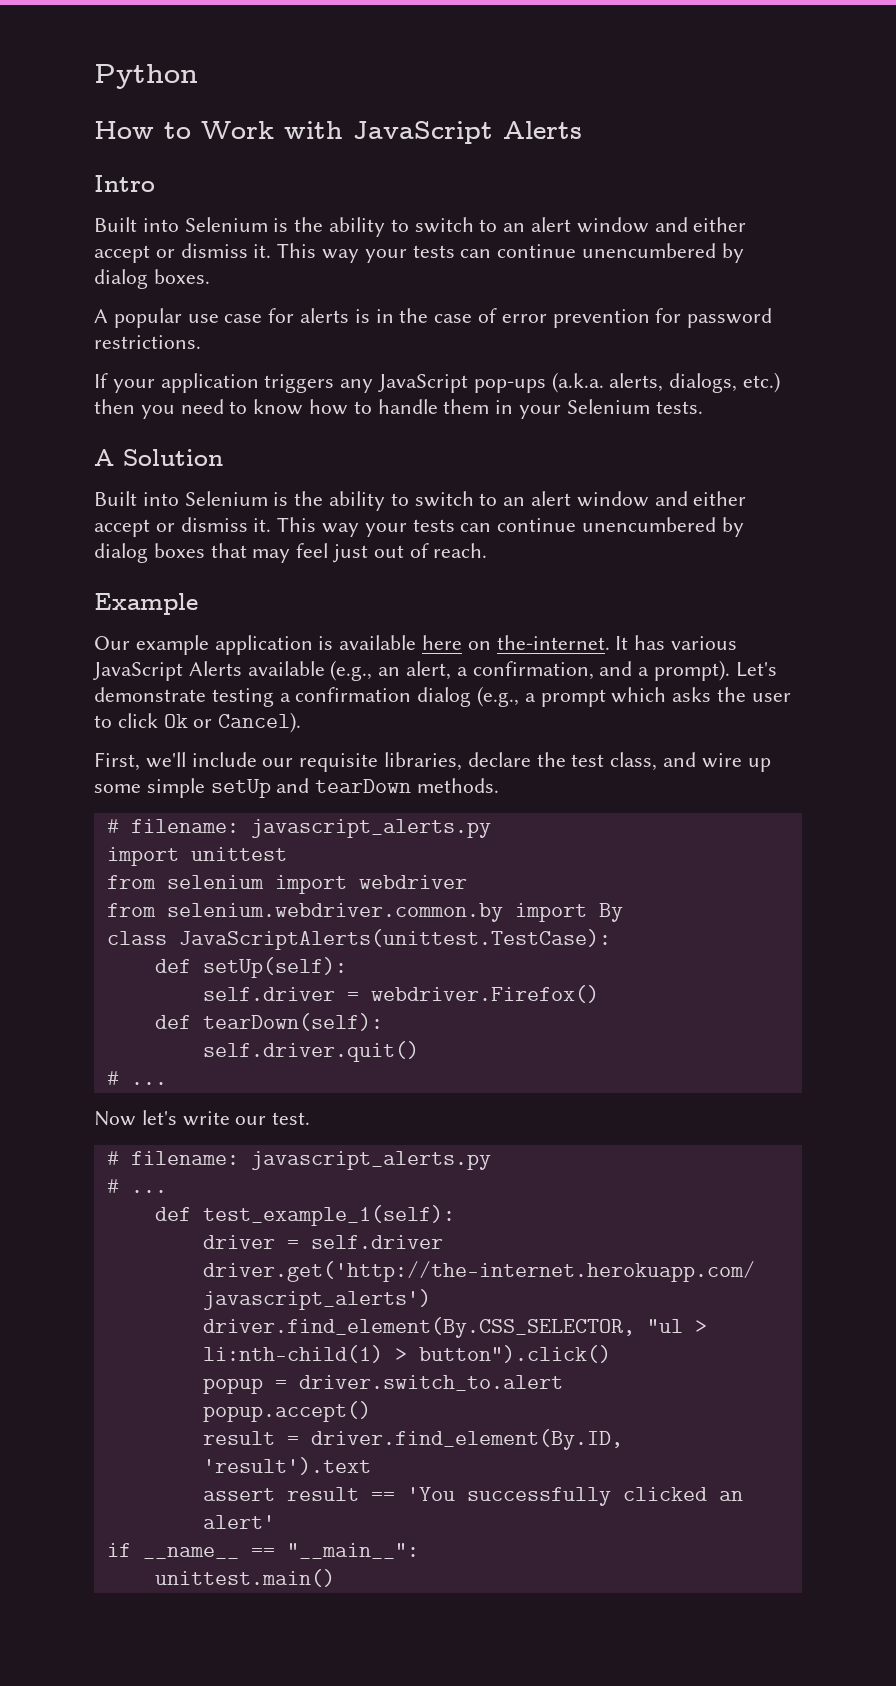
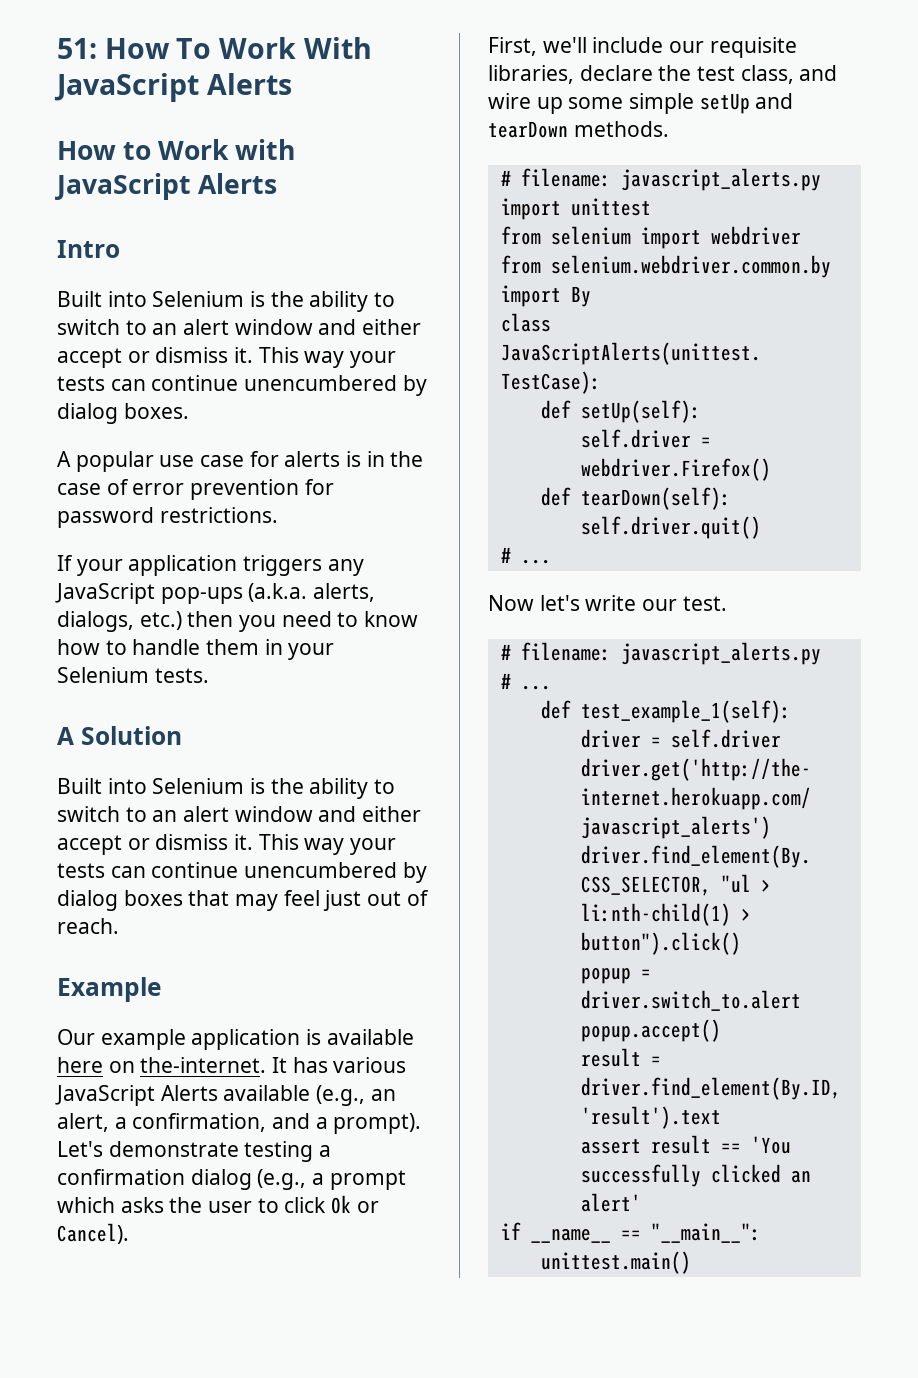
[94,64,198,89] Python -> [57,37,372,59] [54,73,292,102] 51: How To Work With JavaScript Alerts

